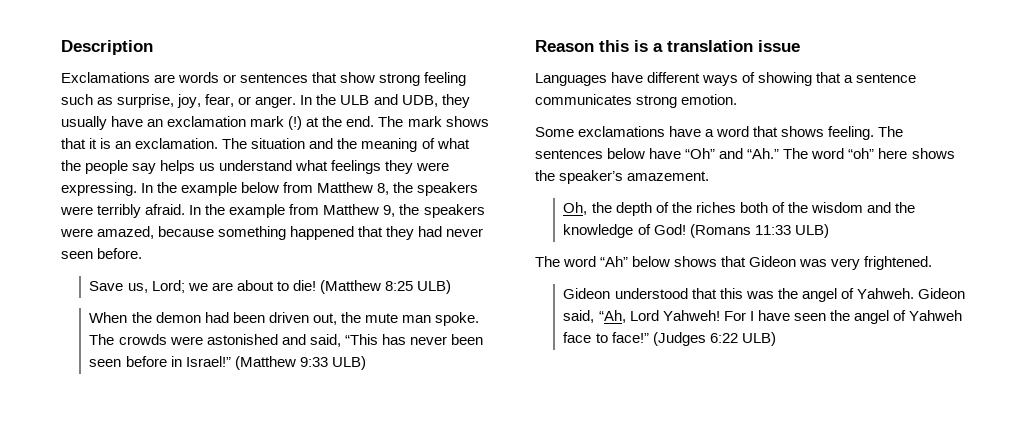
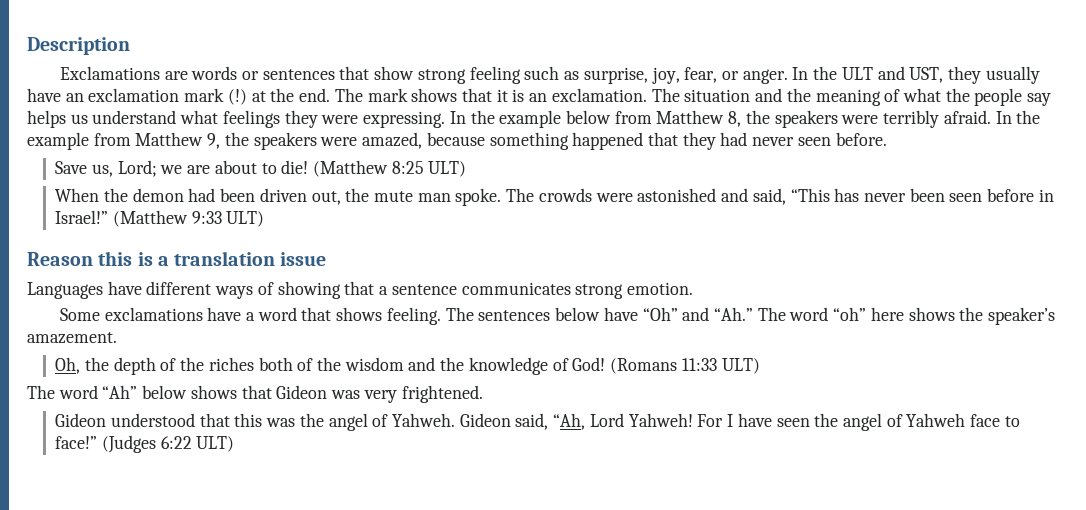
[340,94,438,107] ULB and UDB, -> [841,66,944,83] ULT and UST,
[416,280,451,294] ULB) -> [428,161,467,177] ULT)
[331,356,366,370] ULB) -> [226,211,265,227] ULT)
[794,224,829,238] ULB) -> [721,358,760,374] ULT)
[741,332,776,346] ULB) -> [196,436,235,452] ULT)

